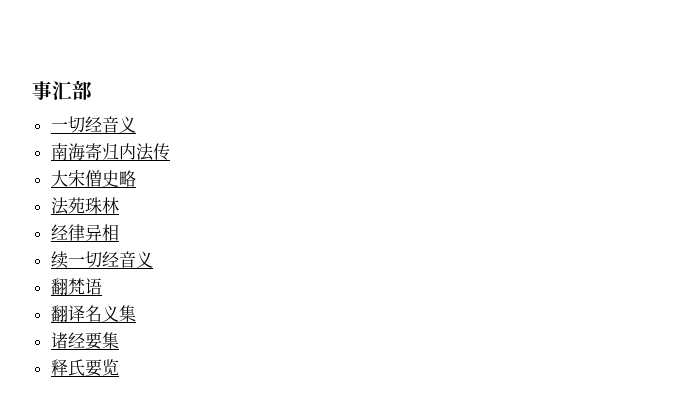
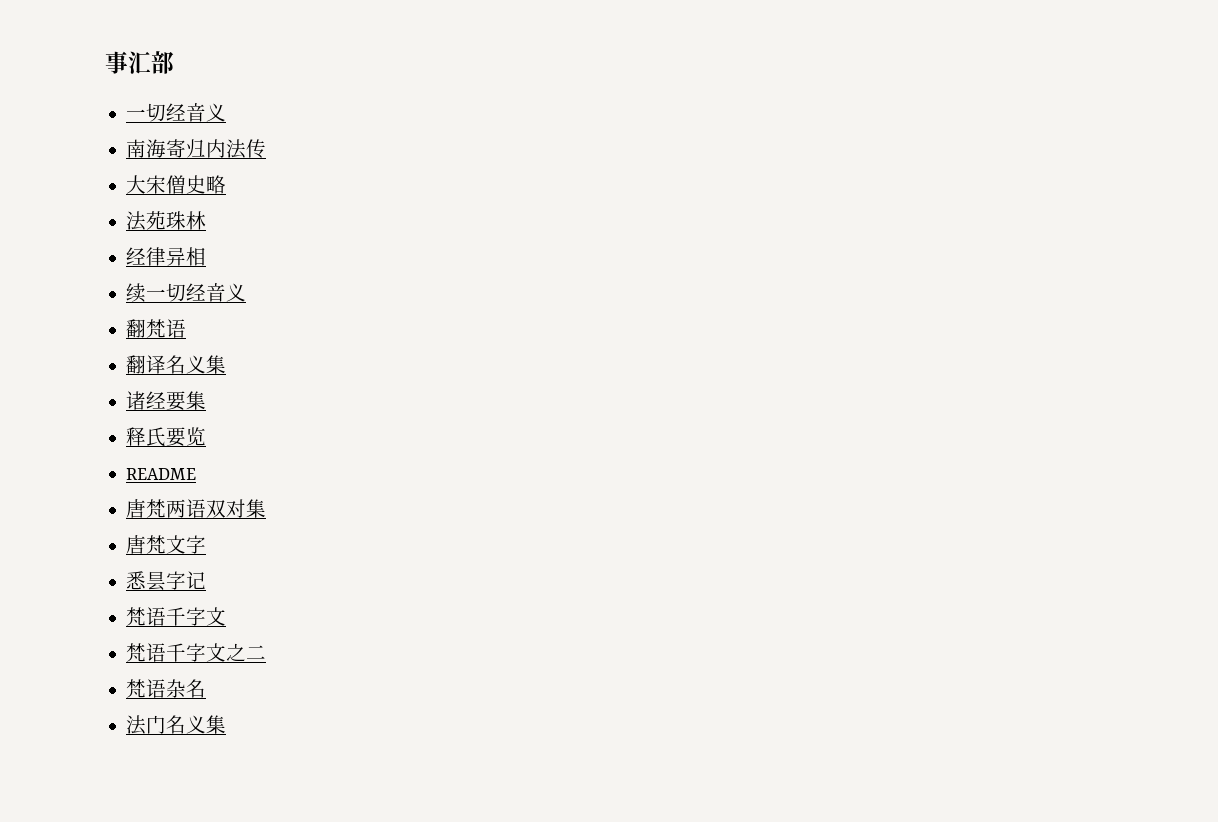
(119, 367) none -> [126,468,197,480] [126,499,267,518] [126,535,207,554] [126,571,207,591] [126,607,227,626] [126,643,267,662] [126,679,207,698] [126,715,227,735] // README // 唐梵两语双对集 // 唐梵文字 // 悉昙字记 // 梵语千字文 // 梵语千字文之二 // 梵语杂名 // 法门名义集

